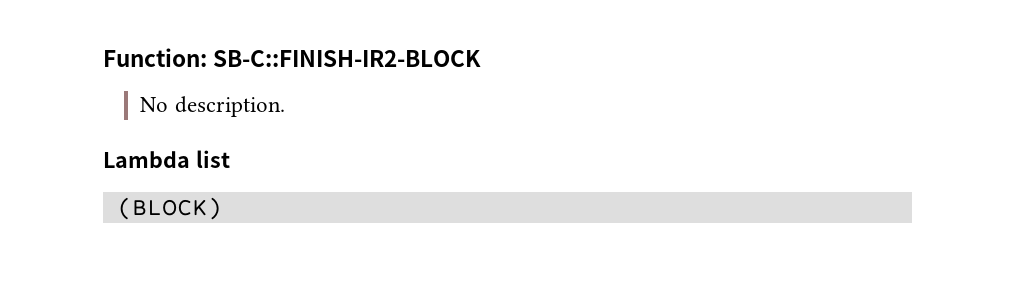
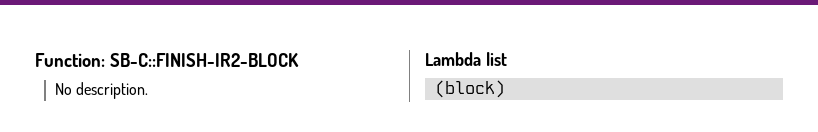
[116,197,222,220] (BLOCK) -> [434,80,505,98] (block)

